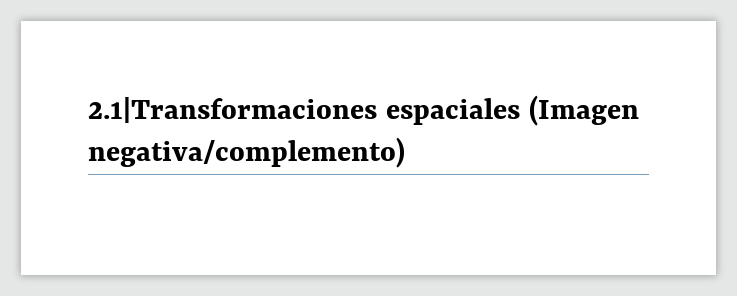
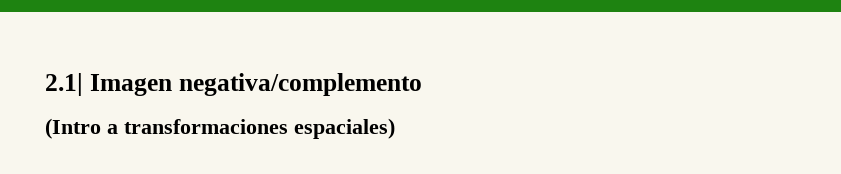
[88,95,639,126] [88,137,405,168] 2.1|Transformaciones espaciales (Imagen negativa/complemento) -> [45,73,422,96] [45,118,395,139] 2.1| Imagen negativa/complemento // (Intro a transformaciones espaciales)

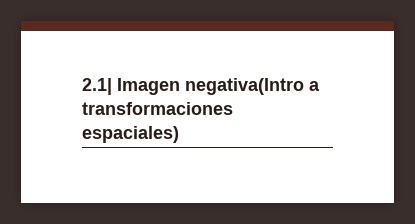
[178,73,422,96] [45,118,101,139] negativa/complemento // (Intro -> [185,78,304,95] negativa(Intro

